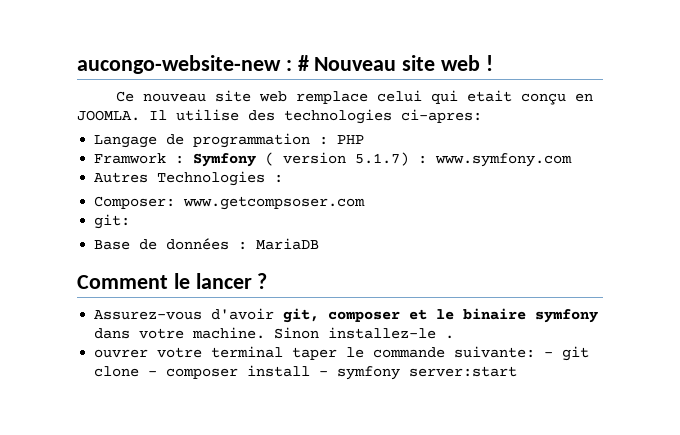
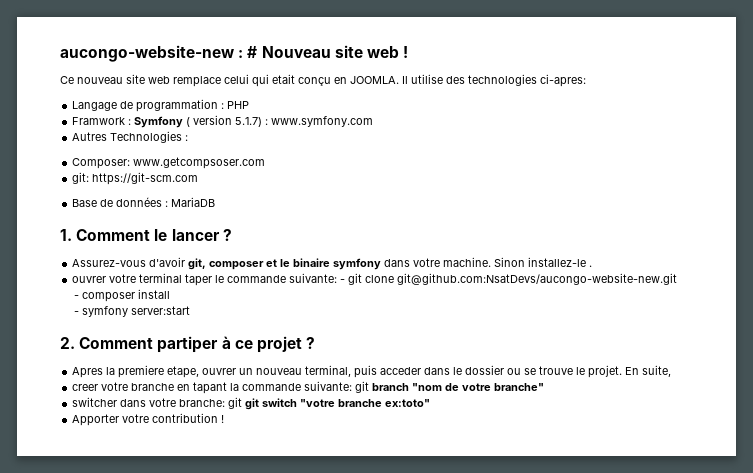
(131, 221) none -> [92,172,199,185] https://git-scm.com
(320, 244) none -> [60,229,72,241] 1.
(140, 371) none -> [397,273,678,285] git@github.com:NsatDevs/aucongo-website-new.git //
(311, 371) none -> (170, 294) //
(518, 371) none -> [60,336,316,353] [72,365,672,378] [72,381,545,394] [72,397,431,410] [72,413,225,426] // 2. Comment partiper à ce projet ? // Apres la premiere etape, ouvrer un nouveau terminal, puis acceder dans le dossier ou se trouve le projet. En suite, // creer votre branche en tapant la commande suivante: git branch "nom de votre branche" // switcher dans votre branche: git git switch "votre branche ex:toto" // Apporter votre contribution !

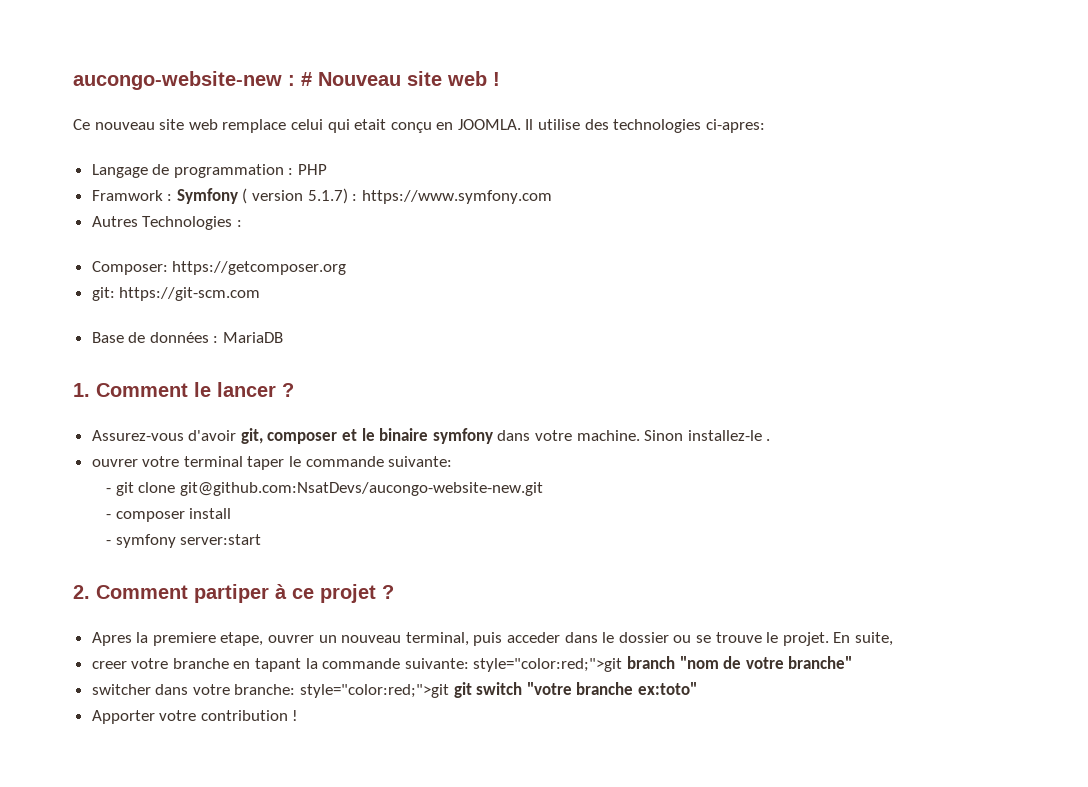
[271,116,374,127] www.symfony.com -> [361,190,552,204] https://www.symfony.com
[133,157,266,169] www.getcompsoser.com -> [172,261,347,275] https://getcomposer.org
(338, 278) none -> (453, 461) //
[355,381,370,393] git -> [473,658,623,672] style="color:red;">git
[228,397,243,409] git -> [300,684,450,698] style="color:red;">git

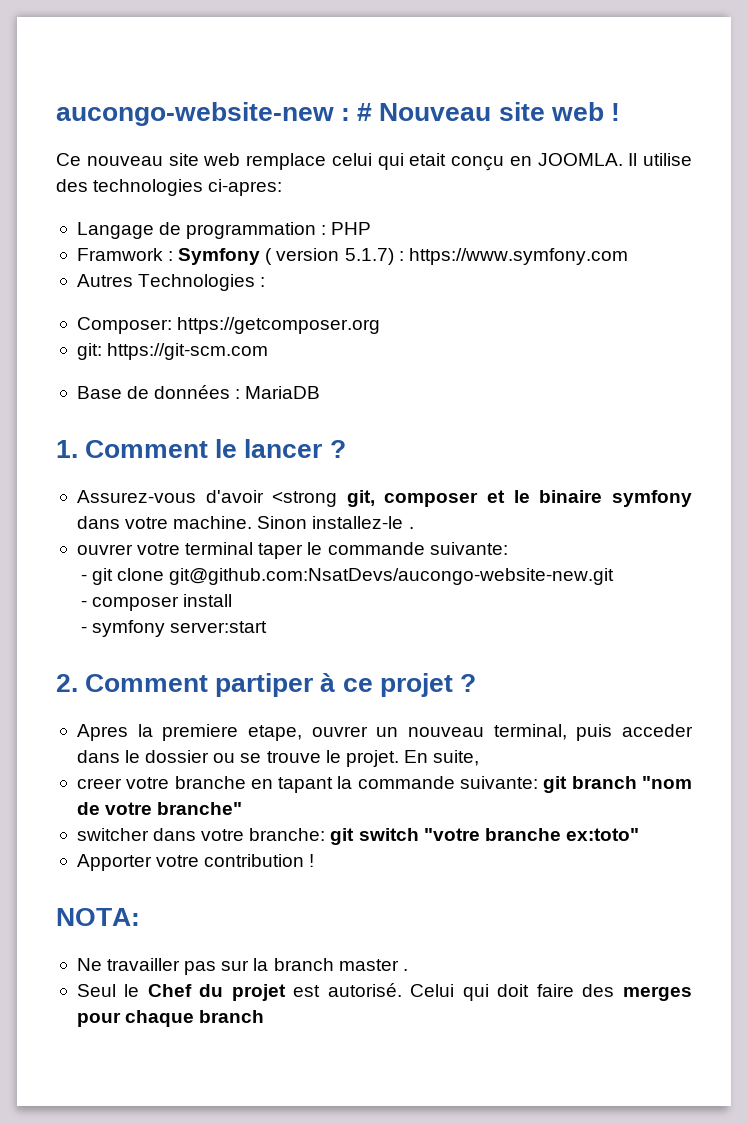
(237, 435) none -> [272,491,338,507] <strong
[473,658,623,672] style="color:red;">git -> [543,776,568,793] git
[300,684,450,698] style="color:red;">git -> (326, 834) none
(299, 715) none -> [56,908,140,926] [76,958,408,975] [76,983,692,1001] [76,1010,265,1027] // NOTA: // Ne travailler pas sur la branch master . // Seul le Chef du projet est autorisé. Celui qui doit faire des merges pour chaque branch

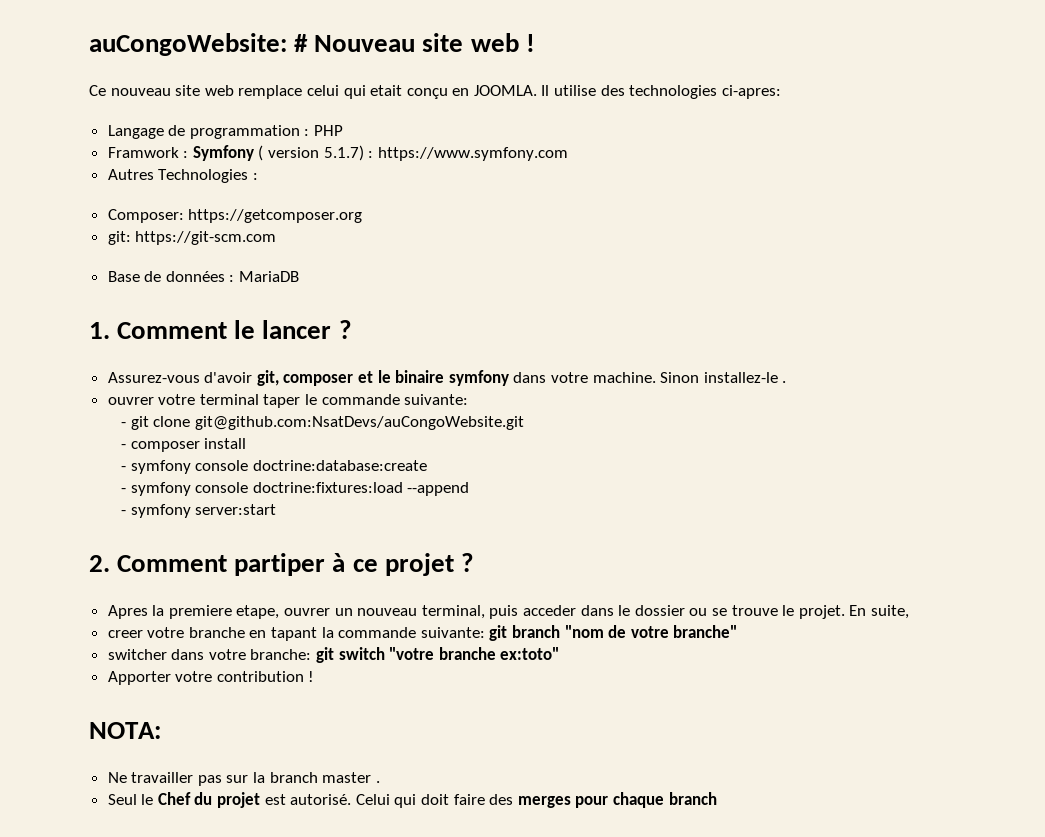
[56,102,351,126] aucongo-website-new : -> [89,33,287,56] auCongoWebsite:
[272,491,338,507] <strong -> (253, 377) none
[169,568,615,585] git@github.com:NsatDevs/aucongo-website-new.git -> [194,416,524,430] git@github.com:NsatDevs/auCongoWebsite.git
(233, 600) none -> [121,460,427,474] [121,482,470,496] // - symfony console doctrine:database:create // - symfony console doctrine:fixtures:load --append

